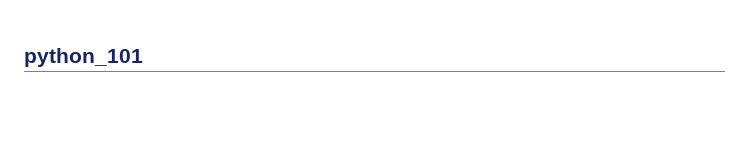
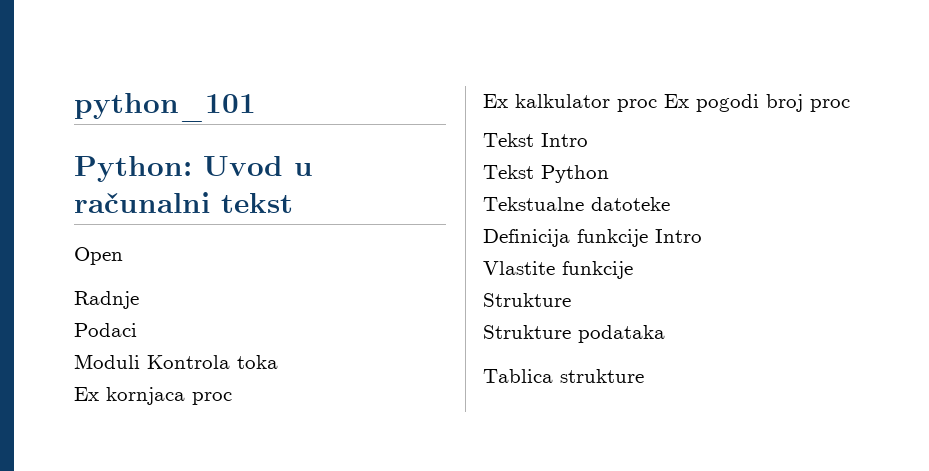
(143, 57) none -> [74,156,313,182] [74,192,293,213] [74,247,123,265] [74,291,139,309] [74,323,137,337] [74,354,278,369] [74,387,232,405] [483,94,850,112] [483,133,588,147] [483,165,609,183] [483,197,670,211] [483,229,702,247] [483,261,633,279] [483,293,571,307] [483,325,665,343] [483,369,644,383] // Python: Uvod u računalni tekst // Open // Radnje // Podaci // Moduli Kontrola toka // Ex kornjaca proc // Ex kalkulator proc Ex pogodi broj proc // Tekst Intro // Tekst Python // Tekstualne datoteke // Definicija funkcije Intro // Vlastite funkcije // Strukture // Strukture podataka // Tablica strukture

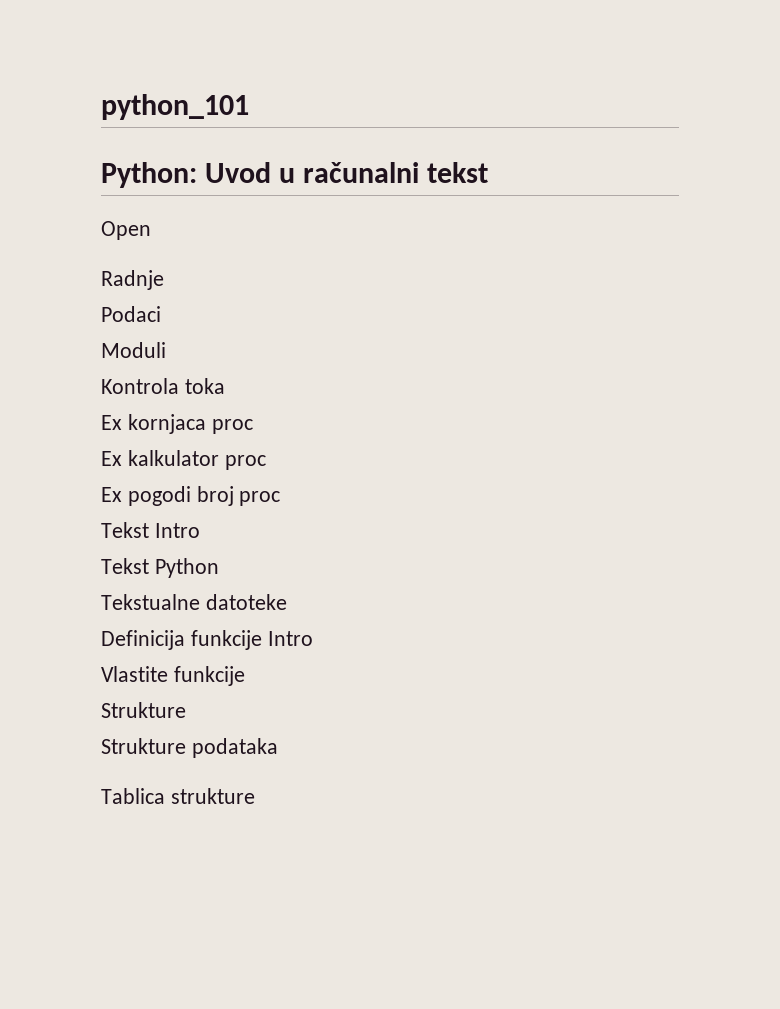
(140, 361) none -> (166, 350) //
(657, 105) none -> (266, 462) //

